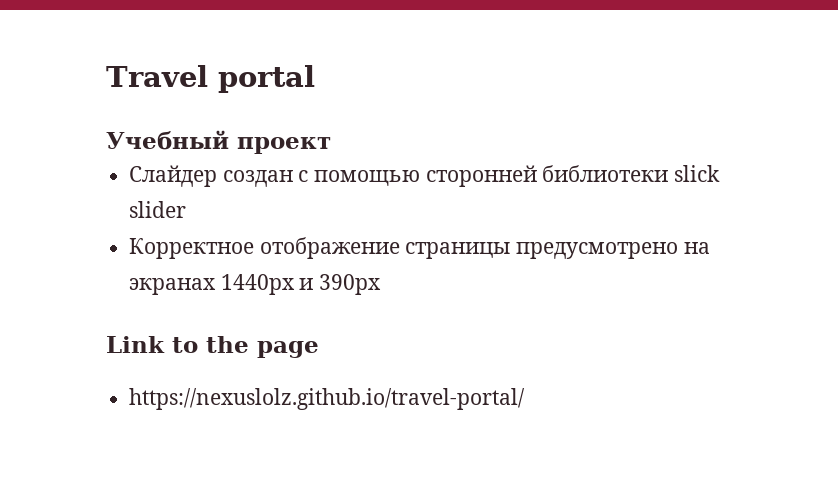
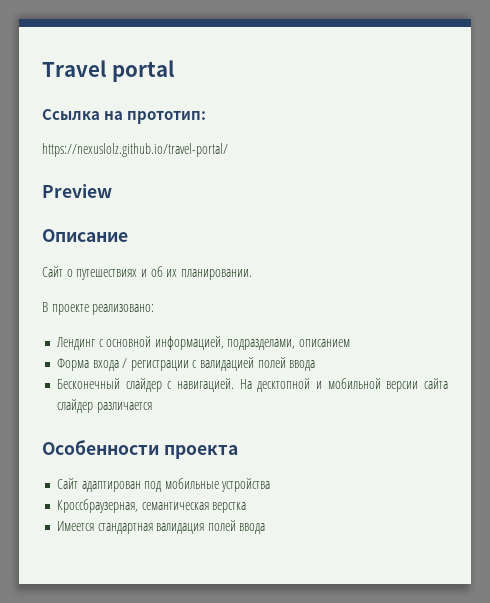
[106,130,331,154] [129,165,721,187] [129,201,187,218] [129,237,710,259] [129,274,382,295] [106,336,319,358] [129,388,526,410] Учебный проект // Слайдер создан с помощью сторонней библиотеки slick slider // Корректное отображение страницы предусмотрено на экранах 1440px и 390px // Link to the page // https://nexuslolz.github.io/travel-portal/ -> [42,109,207,124] [42,143,228,157] [42,184,112,198] [42,229,128,242] [42,266,252,280] [42,302,155,315] [55,336,351,350] [56,357,316,371] [56,378,448,392] [56,399,152,413] [42,439,238,459] [56,478,271,492] [56,499,247,513] [56,520,266,534] Ссылка на прототип: // https://nexuslolz.github.io/travel-portal/ // Preview // Описание // Сайт о путешествиях и об их планировании. // В проекте реализовано: // Лендинг с основной информацией, подразделами, описанием // Форма входа / регистрации с валидацией полей ввода // Бесконечный слайдер с навигацией. На десктопной и мобильной версии сайта слайдер различается // Особенности проекта // Сайт адаптирован под мобильные устройства // Кроссбраузерная, семантическая верстка // Имеется стандартная валидация полей ввода

